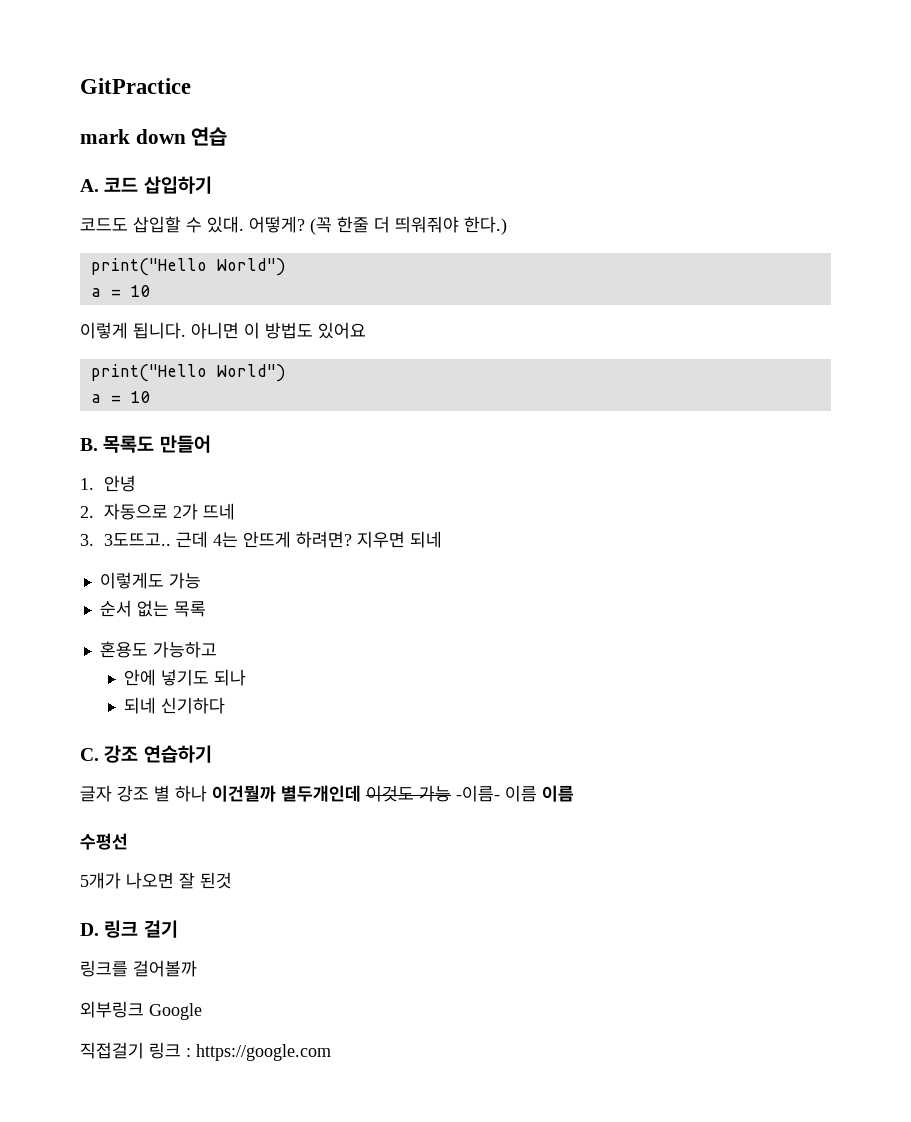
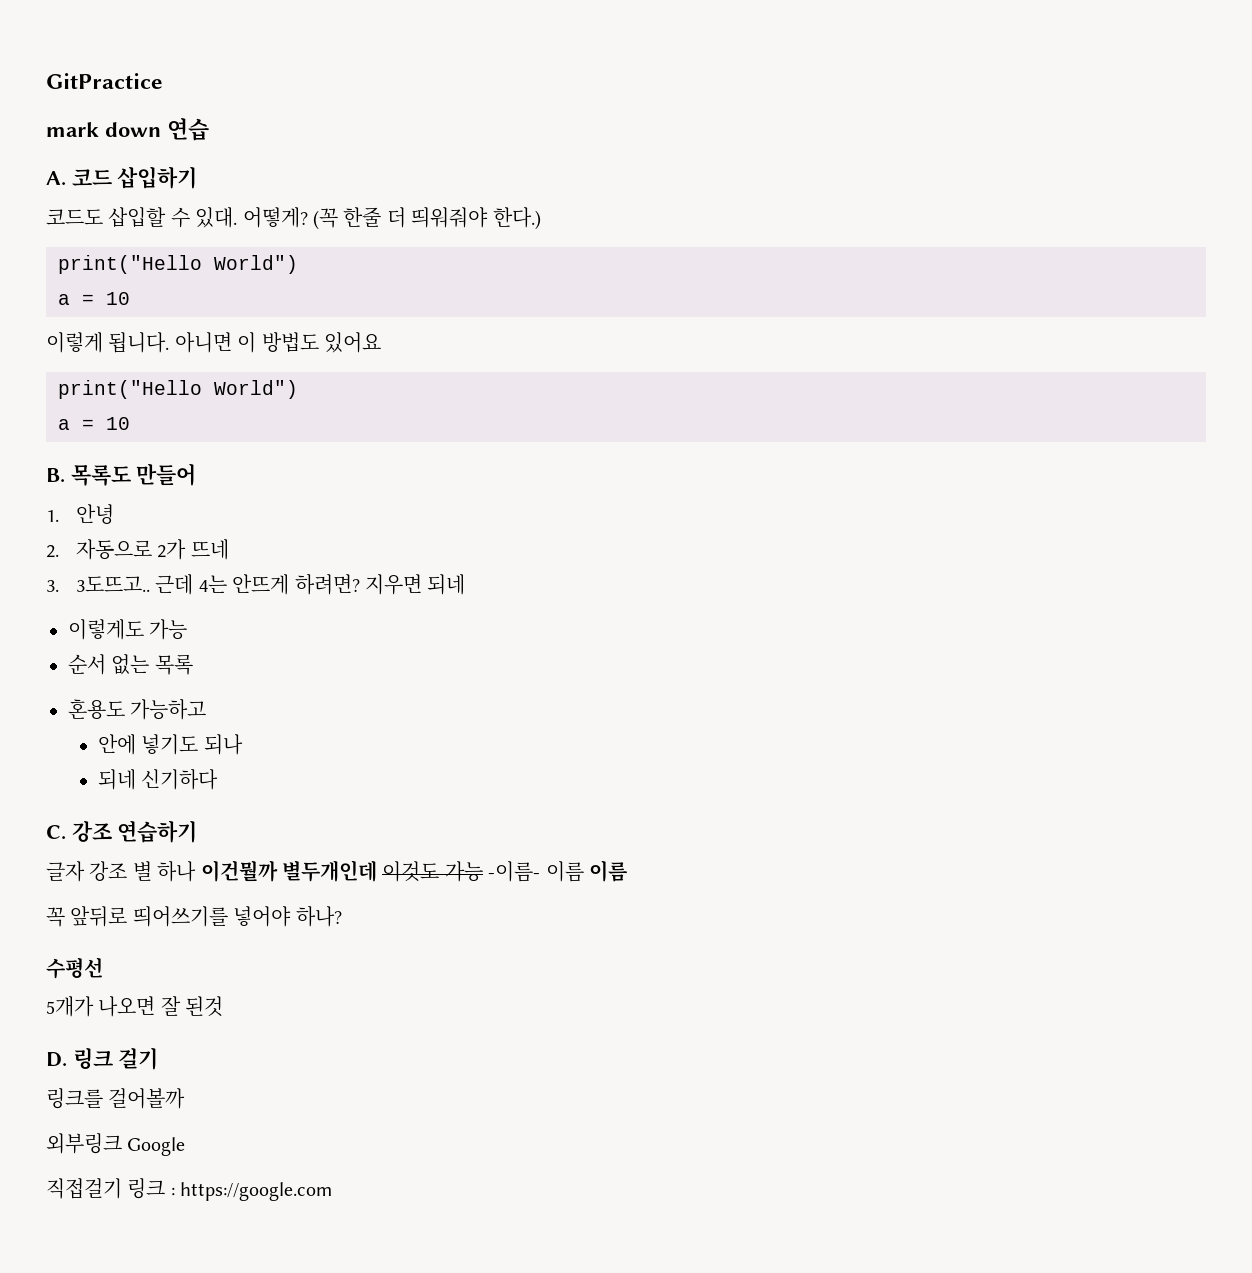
(574, 793) none -> [46,906,342,927] // 꼭 앞뒤로 띄어쓰기를 넣어야 하나?

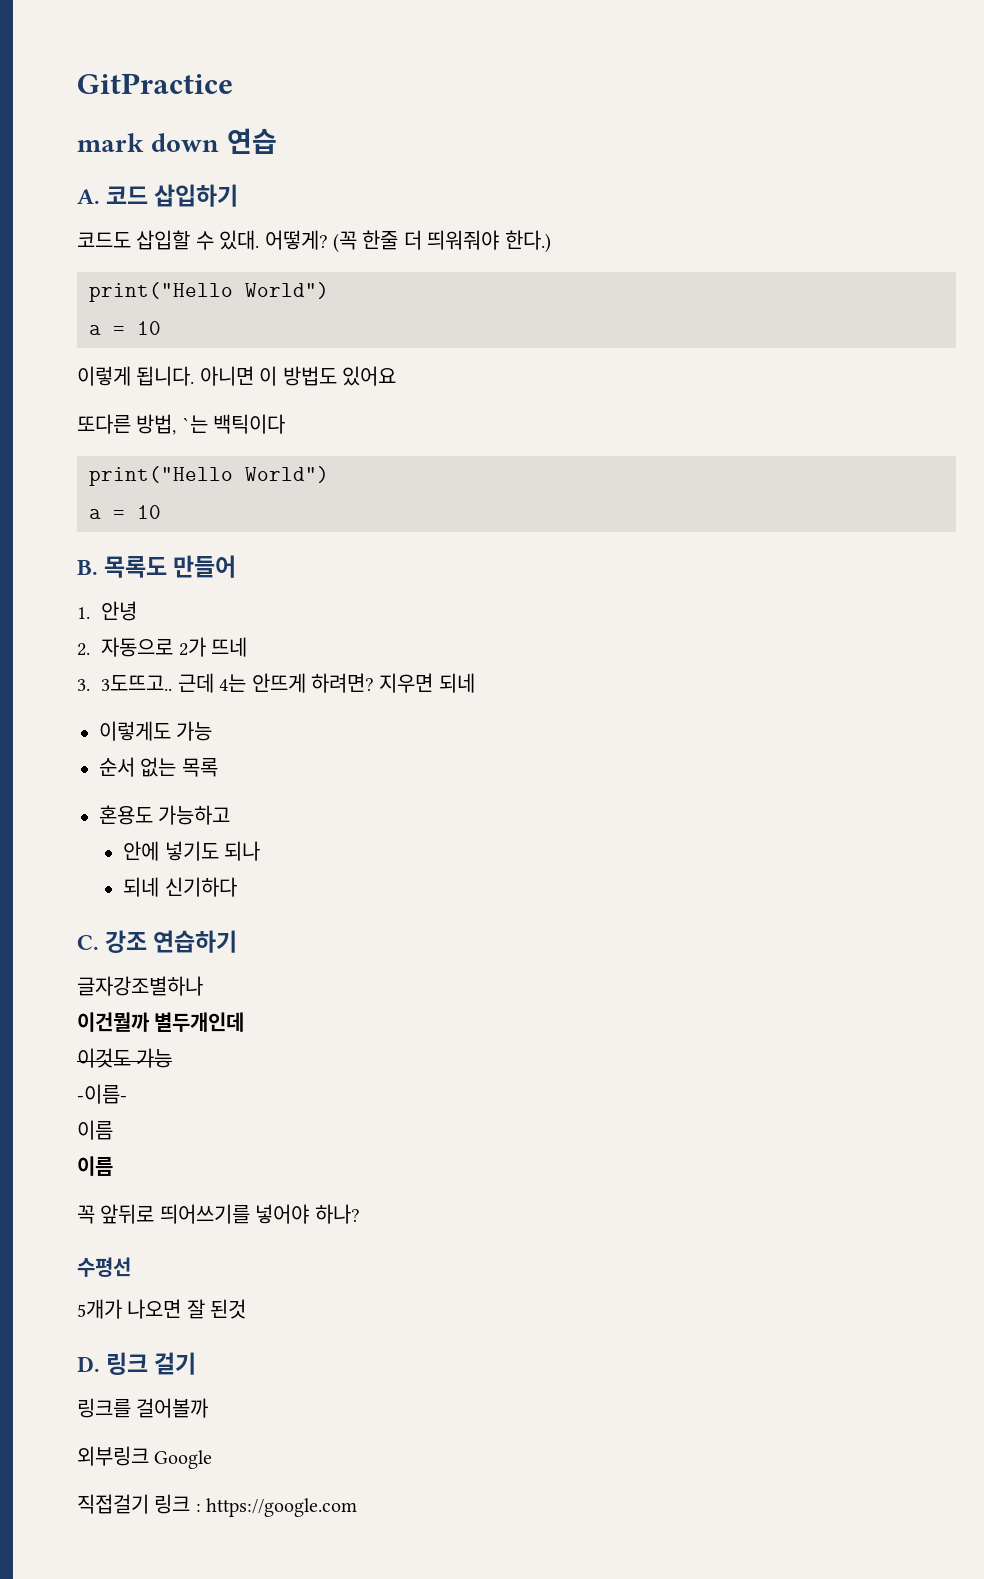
(381, 342) none -> [77,414,286,435] // 또다른 방법, `는 백틱이다
[46,861,197,882] 글자 강조 별 하나 -> [77,976,203,996] 글자강조별하나 //
(377, 871) none -> (245, 1022) //
(483, 871) none -> (173, 1058) //
[545,861,584,882] 이름 -> [77,1120,113,1140] // 이름 //

